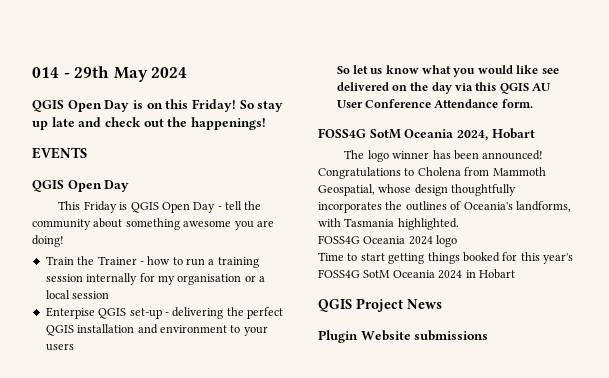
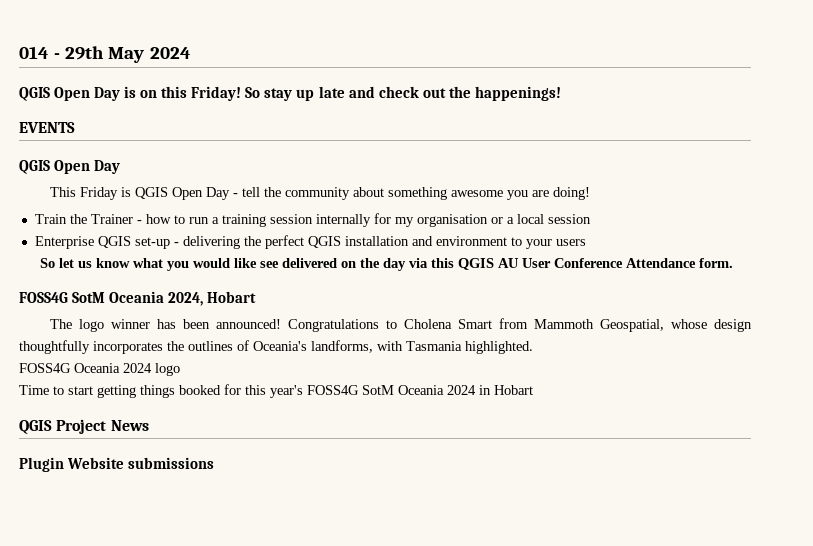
[45,307,95,319] Enterpise -> [34,236,94,249] Enterprise
(461, 171) none -> [457,319,492,329] Smart

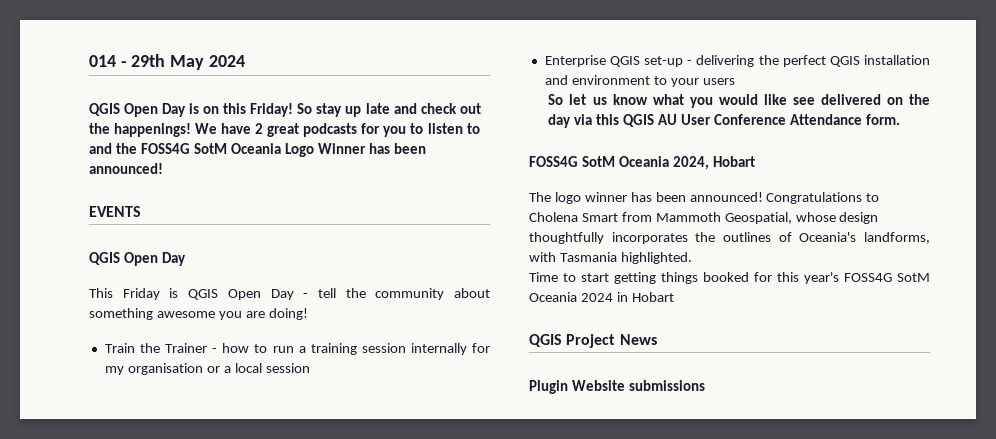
(561, 93) none -> [195,123,480,137] [89,143,427,157] [89,163,163,174] We have 2 great podcasts for you to listen to and the FOSS4G SotM Oceania Logo Winner has been announced!
[19,363,180,376] // FOSS4G Oceania 2024 logo -> (692, 258) none

